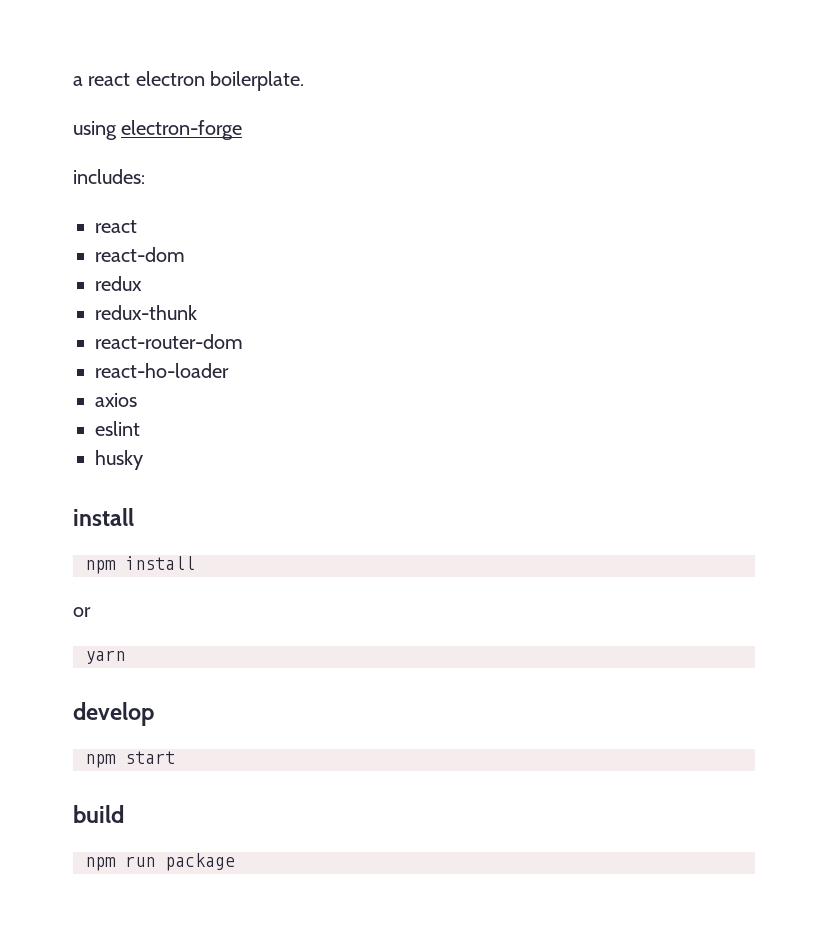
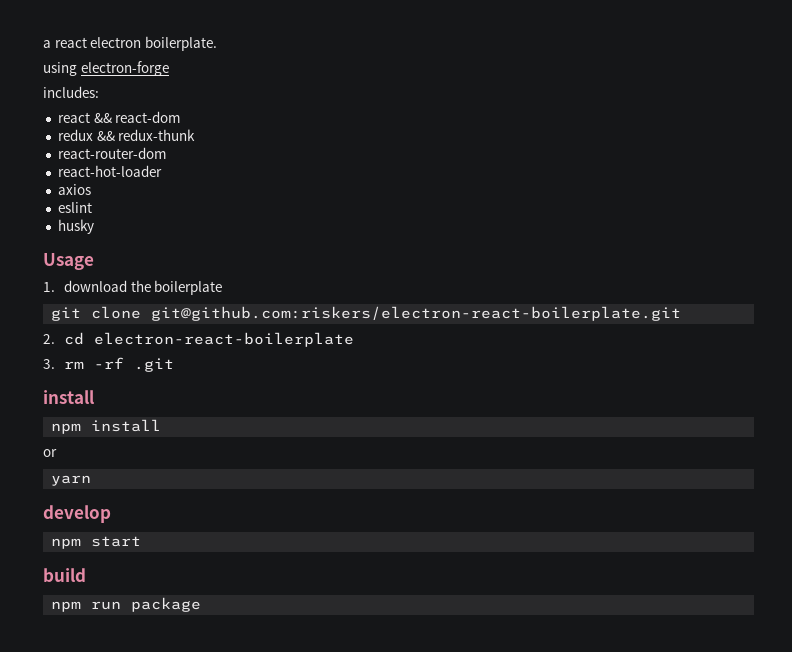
(137, 226) // -> [93,113,112,123] &&
(142, 283) // -> [96,131,115,141] &&
[95,363,229,378] react-ho-loader -> [57,165,162,177] react-hot-loader
(143, 460) none -> [43,253,94,270] [43,280,223,295] [51,306,682,321] [43,332,354,347] [43,357,174,372] // Usage // 1. download the boilerplate // git clone git@github.com:riskers/electron-react-boilerplate.git // 2. cd electron-react-boilerplate // 3. rm -rf .git

